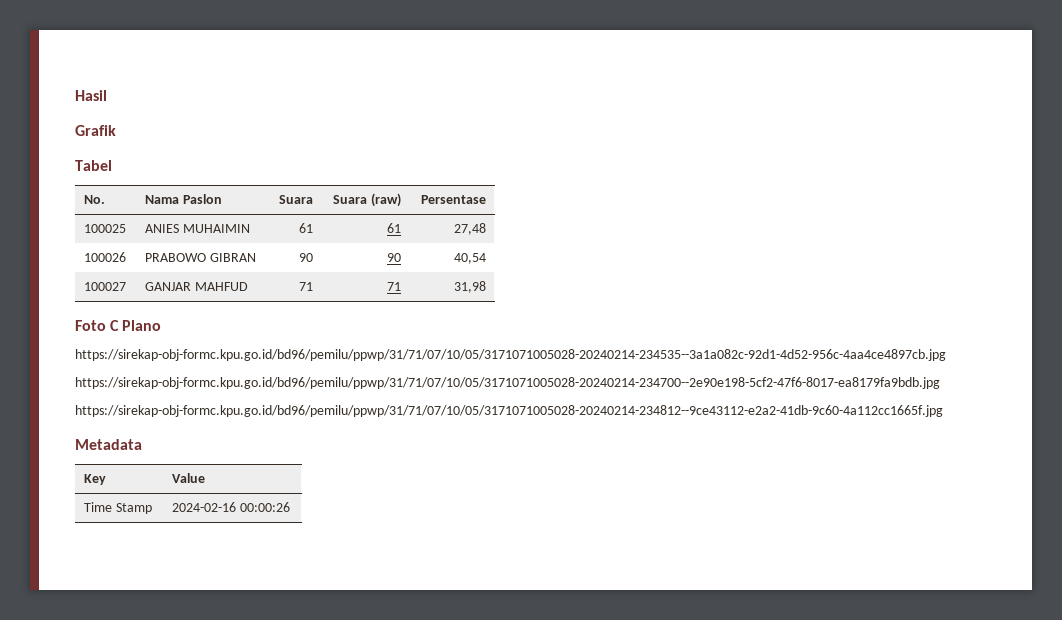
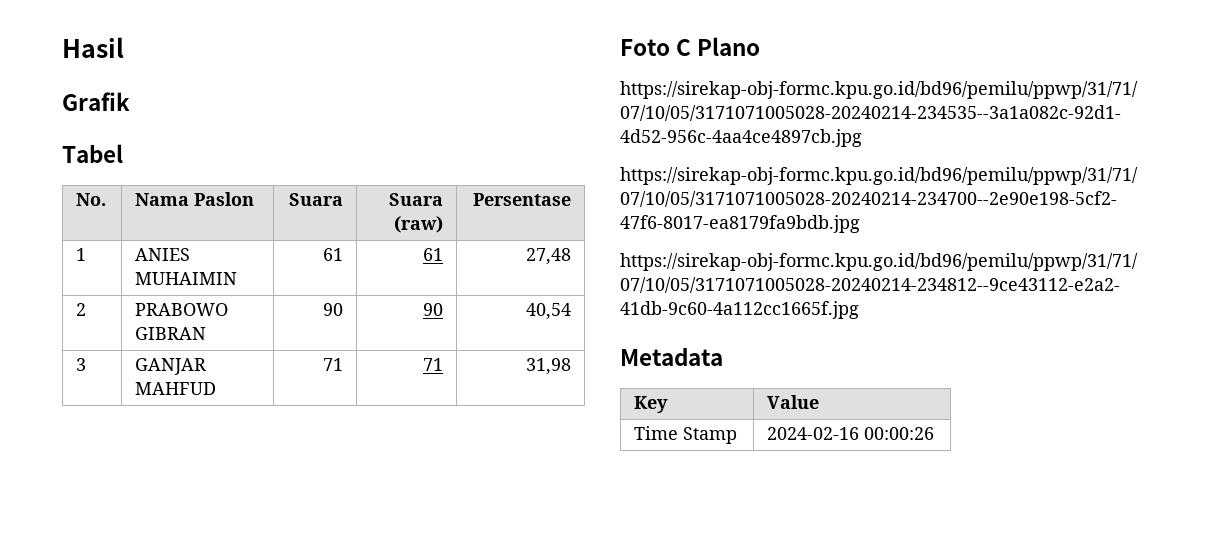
[84,224,127,233] 100025 -> [76,248,87,261] 1
[84,252,127,262] 100026 -> [76,303,87,316] 2
[84,282,127,291] 100027 -> [76,358,87,371] 3

